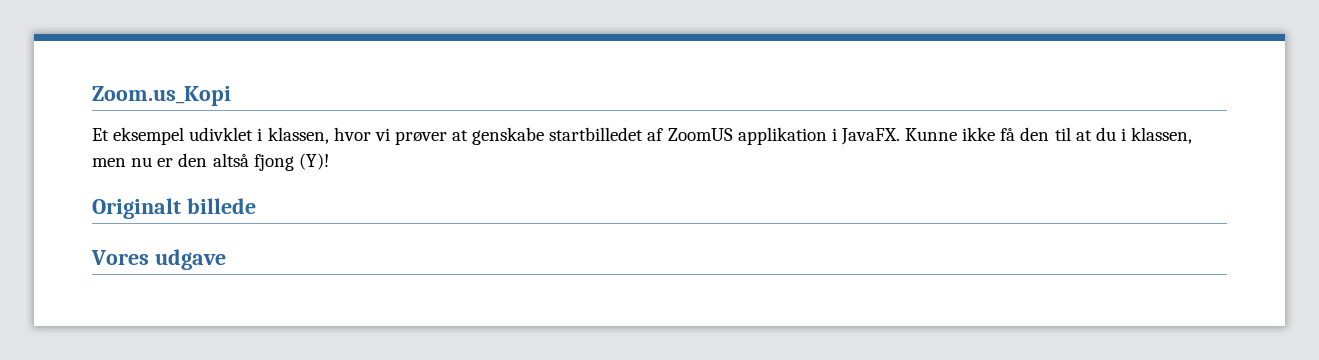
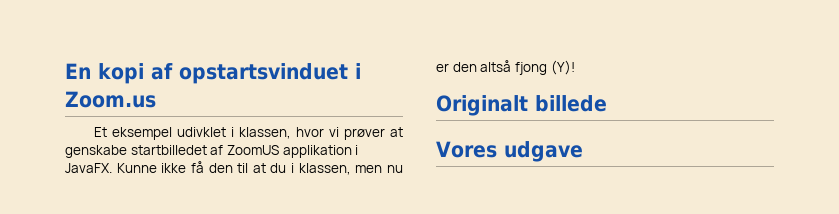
[92,86,231,106] Zoom.us_Kopi -> [65,63,361,84] [65,91,156,108] En kopi af opstartsvinduet i Zoom.us

